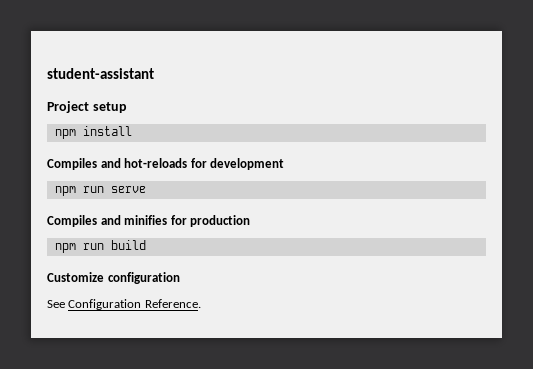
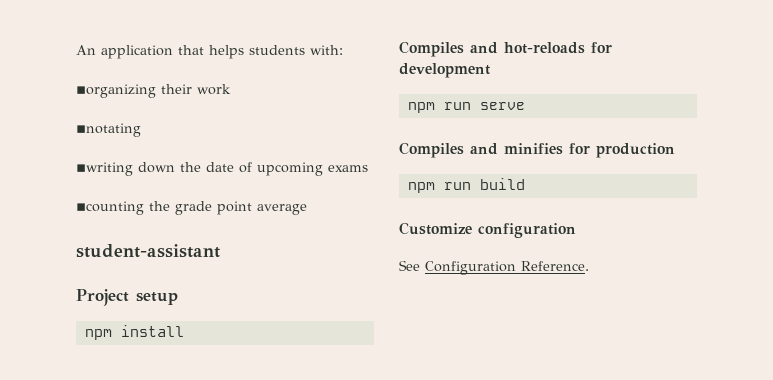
(47, 73) none -> [76,45,343,59] [76,84,231,98] [76,123,141,137] [76,162,368,176] [76,201,307,215] An application that helps students with: // ▪organizing their work // ▪notating // ▪writing down the date of upcoming exams // ▪counting the grade point average //

